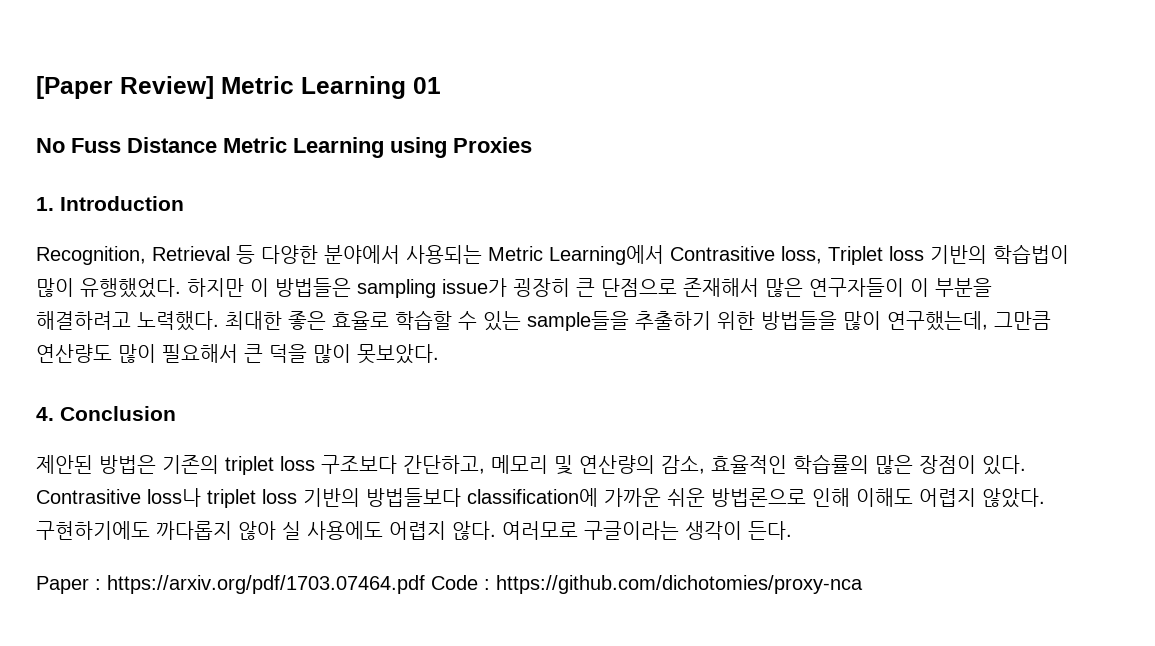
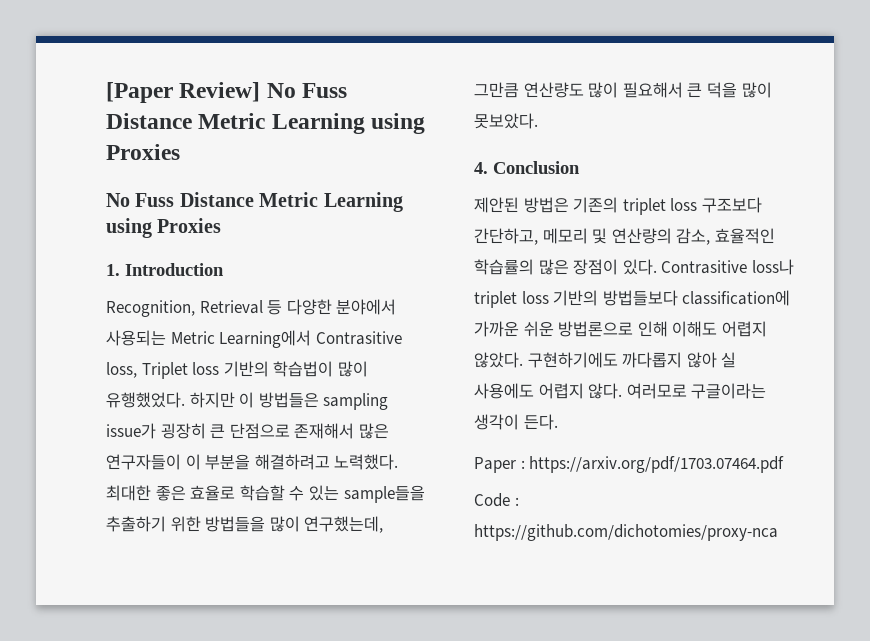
[221,76,441,99] Metric Learning 01 -> [266,83,348,98] [106,113,426,134] [106,144,180,160] No Fuss Distance Metric Learning using Proxies
(425, 584) none -> (785, 464) //

